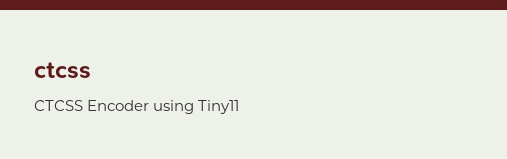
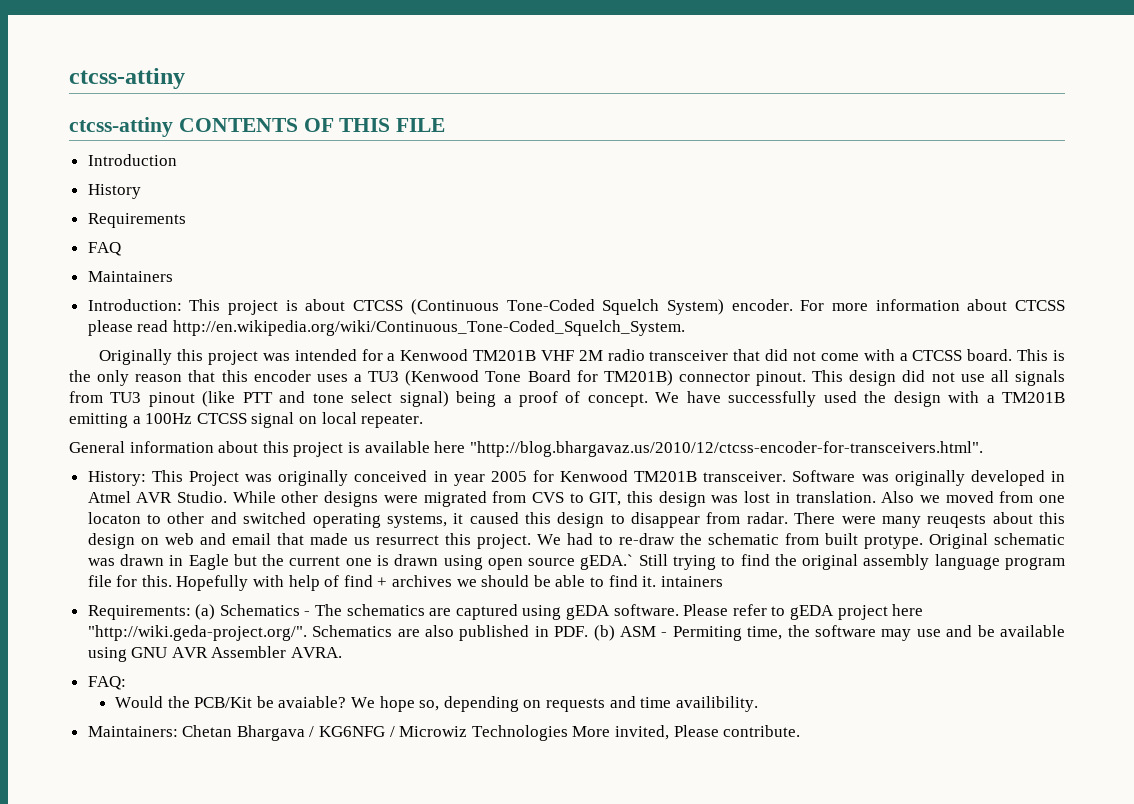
[34,62,91,79] [34,100,240,114] ctcss // CTCSS Encoder using Tiny11 -> [69,68,185,89] [69,117,446,137] [87,154,177,166] [87,184,141,199] [87,213,186,228] [87,242,121,256] [87,271,173,282] [87,299,1065,315] [87,320,685,336] [99,349,1066,365] [69,370,1065,386] [69,391,1066,407] [69,412,424,428] [69,441,983,457] [87,470,1065,486] [87,491,1066,507] [87,512,1065,528] [87,533,1066,549] [87,554,1065,570] [87,575,723,591] [87,604,924,620] [87,625,1066,641] [87,646,343,662] [87,676,126,690] [115,696,758,712] [87,725,801,741] ctcss-attiny // ctcss-attiny CONTENTS OF THIS FILE // Introduction // History // Requirements // FAQ // Maintainers // Introduction: This project is about CTCSS (Continuous Tone-Coded Squelch System) encoder. For more information about CTCSS please read http://en.wikipedia.org/wiki/Continuous_Tone-Coded_Squelch_System. // Originally this project was intended for a Kenwood TM201B VHF 2M radio transceiver that did not come with a CTCSS board. This is the only reason that this encoder uses a TU3 (Kenwood Tone Board for TM201B) connector pinout. This design did not use all signals from TU3 pinout (like PTT and tone select signal) being a proof of concept. We have successfully used the design with a TM201B emitting a 100Hz CTCSS signal on local repeater. // General information about this project is available here "http://blog.bhargavaz.us/2010/12/ctcss-encoder-for-transceivers.html". // History: This Project was originally conceived in year 2005 for Kenwood TM201B transceiver. Software was originally developed in Atmel AVR Studio. While other designs were migrated from CVS to GIT, this design was lost in translation. Also we moved from one locaton to other and switched operating systems, it caused this design to disappear from radar. There were many reuqests about this design on web and email that made us resurrect this project. We had to re-draw the schematic from built protype. Original schematic was drawn in Eagle but the current one is drawn using open source gEDA.` Still trying to find the original assembly language program file for this. Hopefully with help of find + archives we should be able to find it. intainers // Requirements: (a) Schematics - The schematics are captured using gEDA software. Please refer to gEDA project here "http://wiki.geda-project.org/". Schematics are also published in PDF. (b) ASM - Permiting time, the software may use and be available using GNU AVR Assembler AVRA. // FAQ: // Would the PCB/Kit be avaiable? We hope so, depending on requests and time availibility. // Maintainers: Chetan Bhargava / KG6NFG / Microwiz Technologies More invited, Please contribute.

